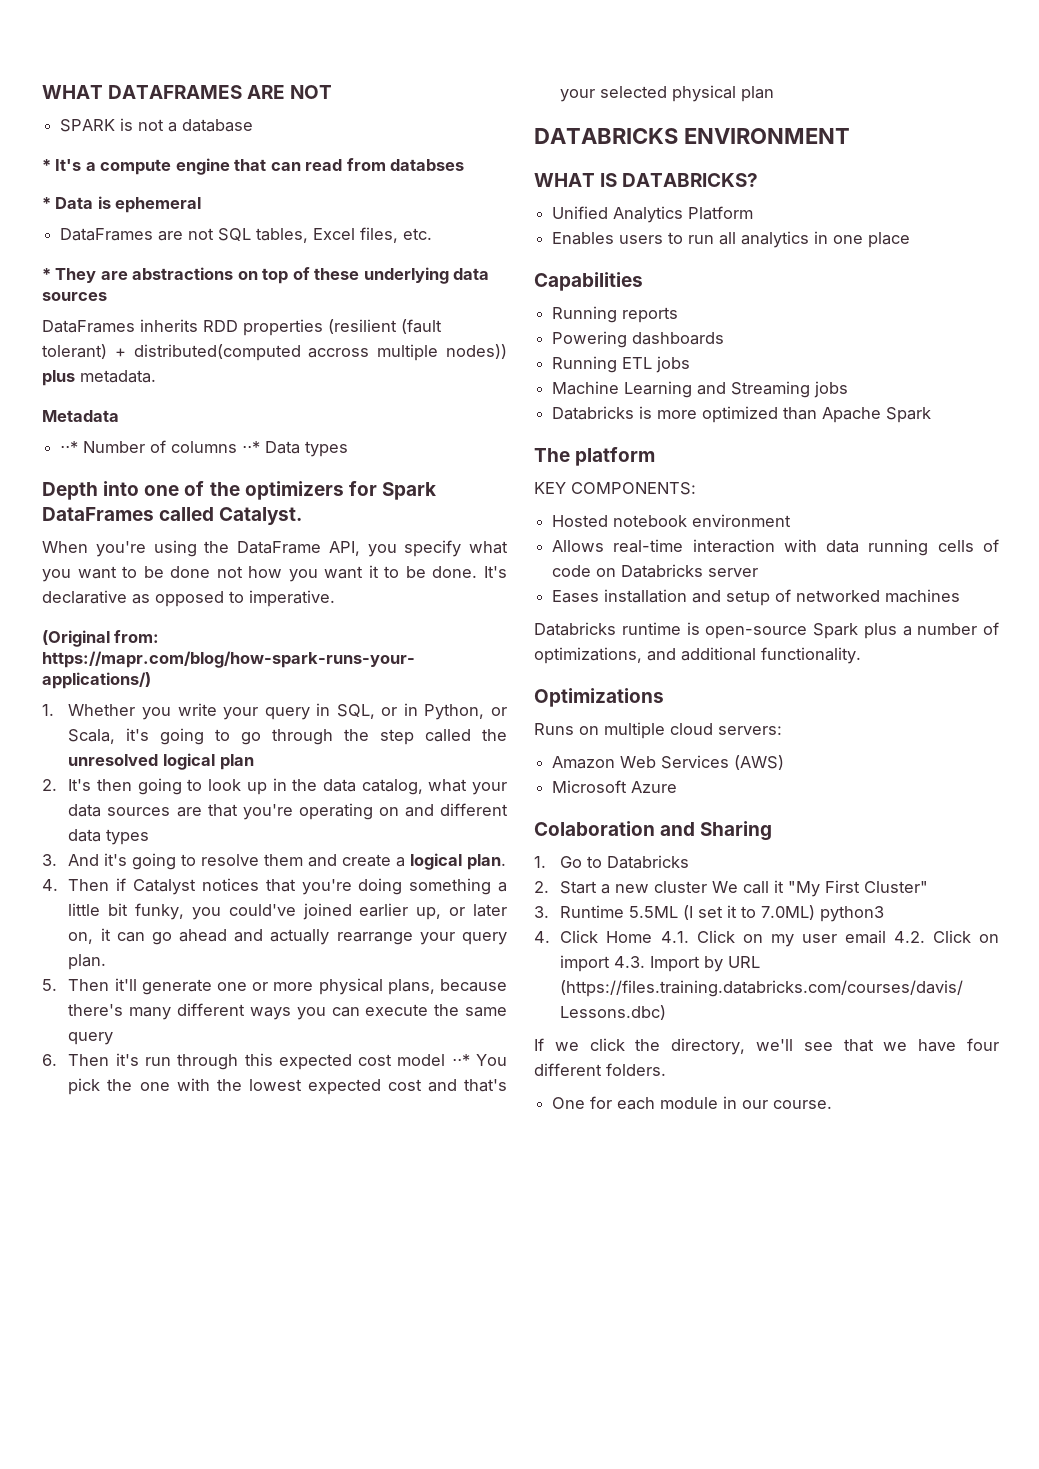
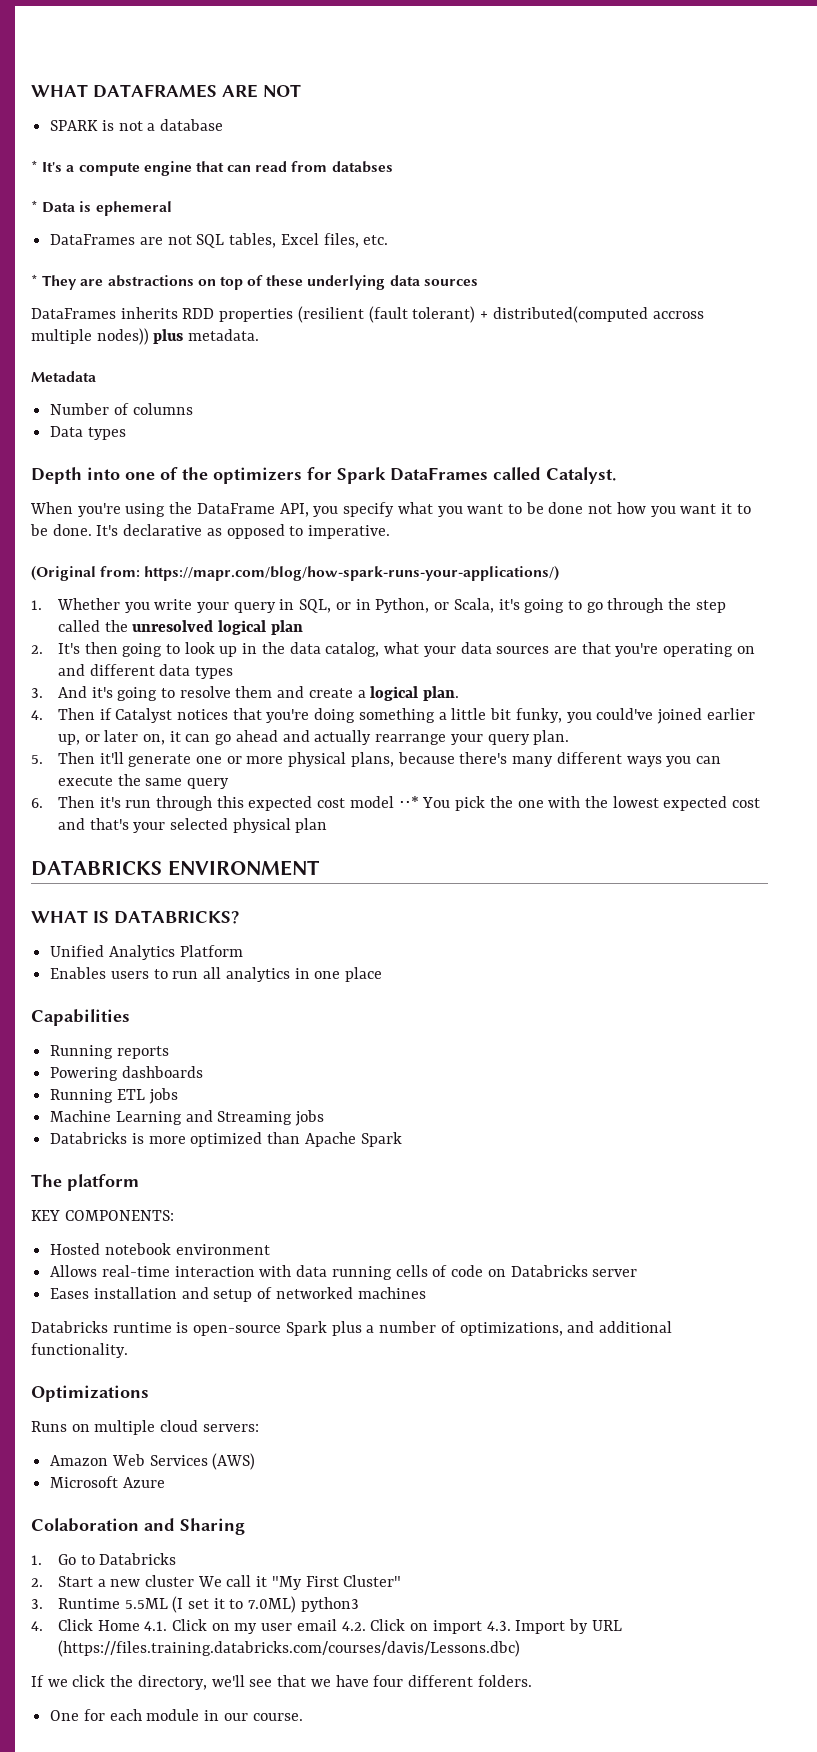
[60,441,79,453] ⋅⋅* -> (96, 376) none
[242,441,261,453] ⋅⋅* -> (193, 409) //

